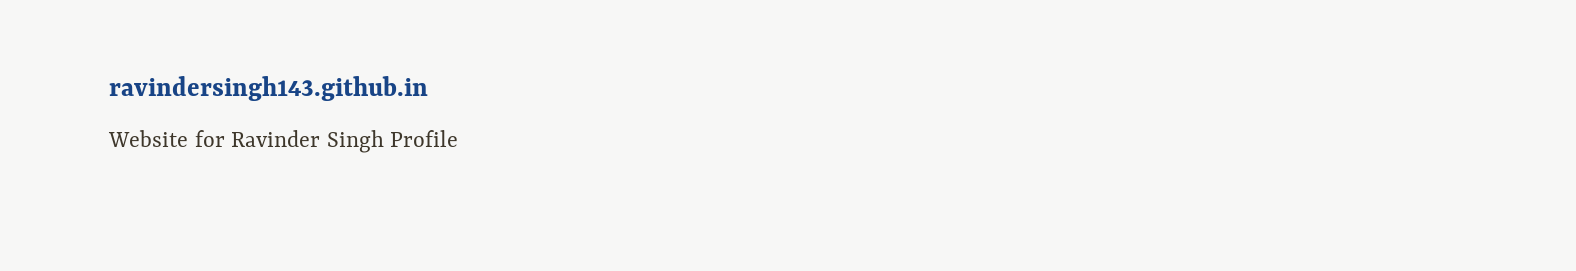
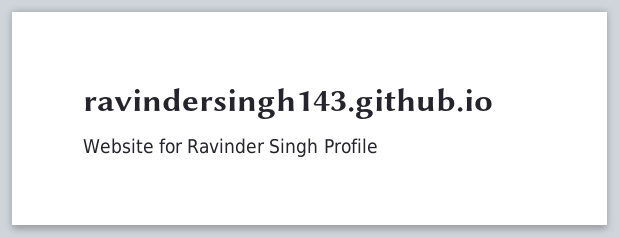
[109,76,428,101] ravindersingh143.github.in -> [83,88,493,119] ravindersingh143.github.io

